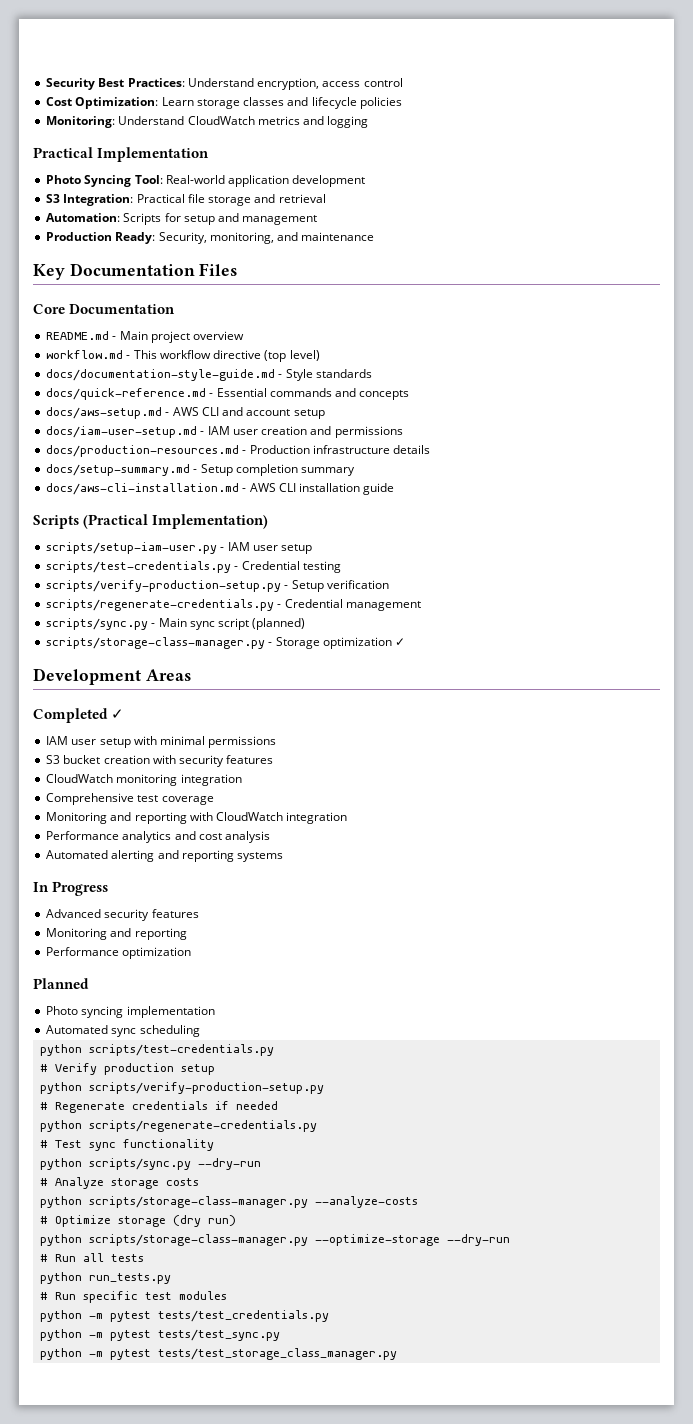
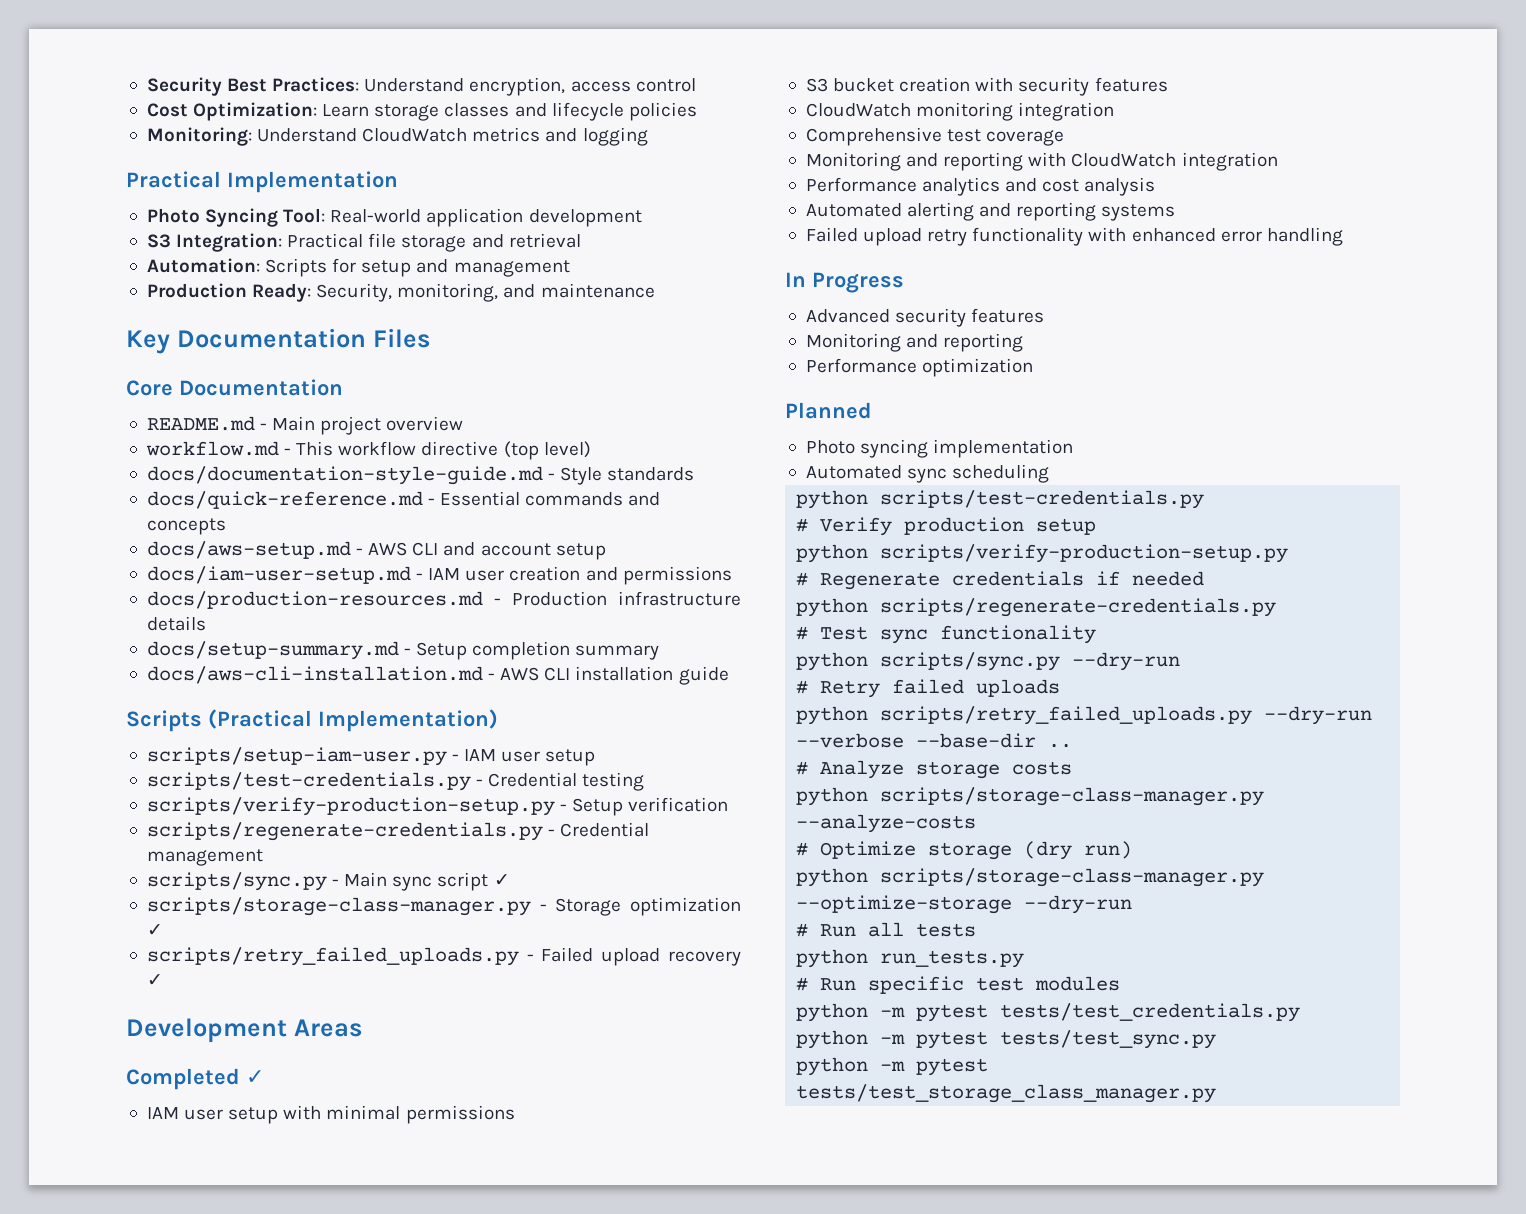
[252,618,306,630] (planned) -> [493,874,510,886] ✓
(406, 642) none -> [146,947,742,966] [146,974,163,986] // scripts/retry_failed_uploads.py - Failed upload recovery ✓
(284, 857) none -> [805,227,1343,246] // Failed upload retry functionality with enhanced error handling
(262, 1164) none -> [796,679,1061,698] [796,706,1373,725] [796,733,1073,748] // # Retry failed uploads // python scripts/retry_failed_uploads.py --dry-run --verbose --base-dir ..

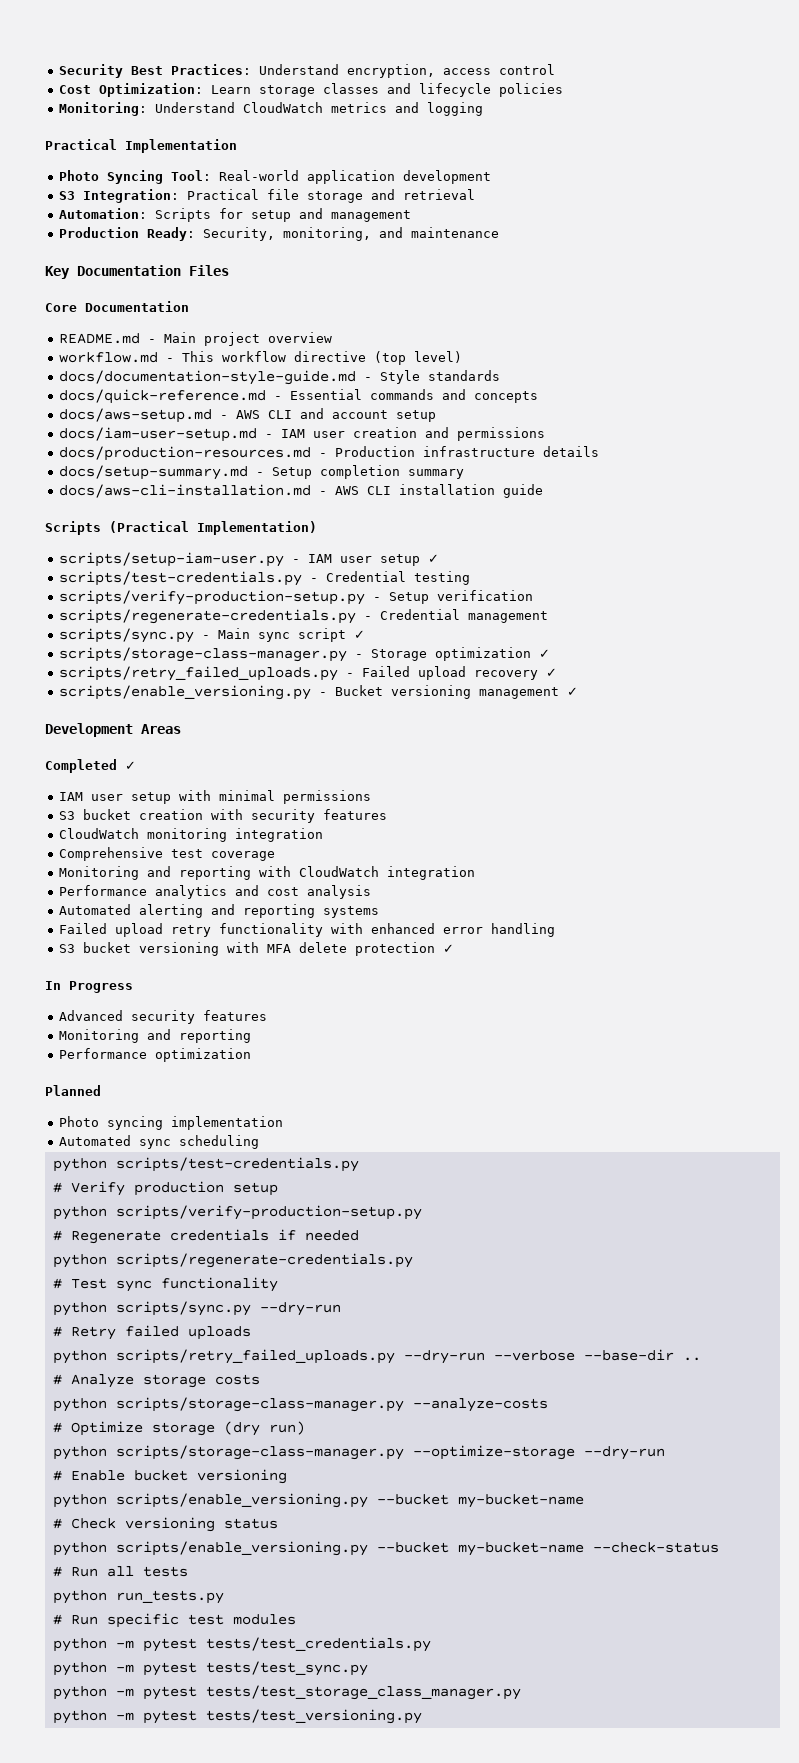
(596, 757) none -> [427,554,439,563] ✓
(163, 980) none -> [58,685,578,700] // scripts/enable_versioning.py - Bucket versioning management ✓
(1343, 236) none -> [58,942,454,956] // S3 bucket versioning with MFA delete protection ✓
(1133, 904) none -> [52,1469,287,1484] [52,1493,584,1508] [52,1517,278,1532] [52,1541,719,1556] // # Enable bucket versioning // python scripts/enable_versioning.py --bucket my-bucket-name // # Check versioning status // python scripts/enable_versioning.py --bucket my-bucket-name --check-status
(1217, 1093) none -> [52,1709,422,1724] // python -m pytest tests/test_versioning.py

